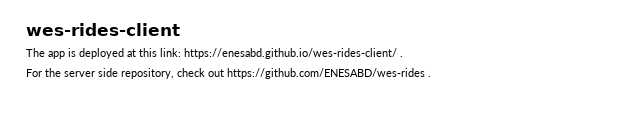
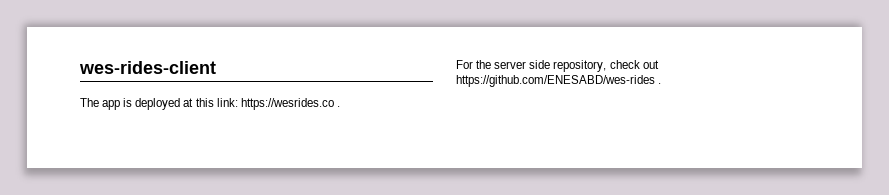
[184,48,397,59] https://enesabd.github.io/wes-rides-client/ -> [240,98,334,110] https://wesrides.co

